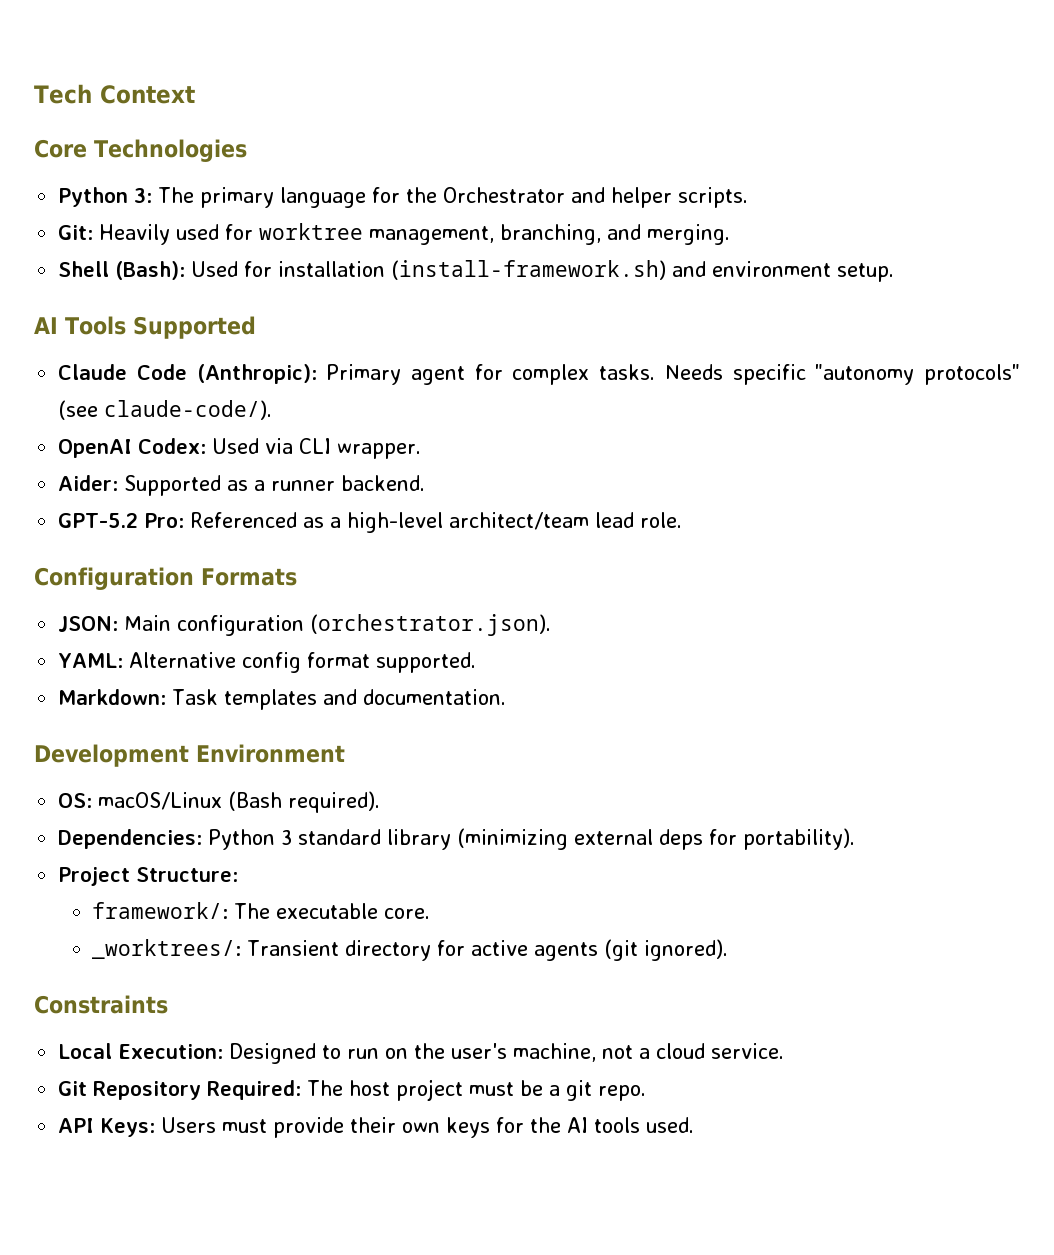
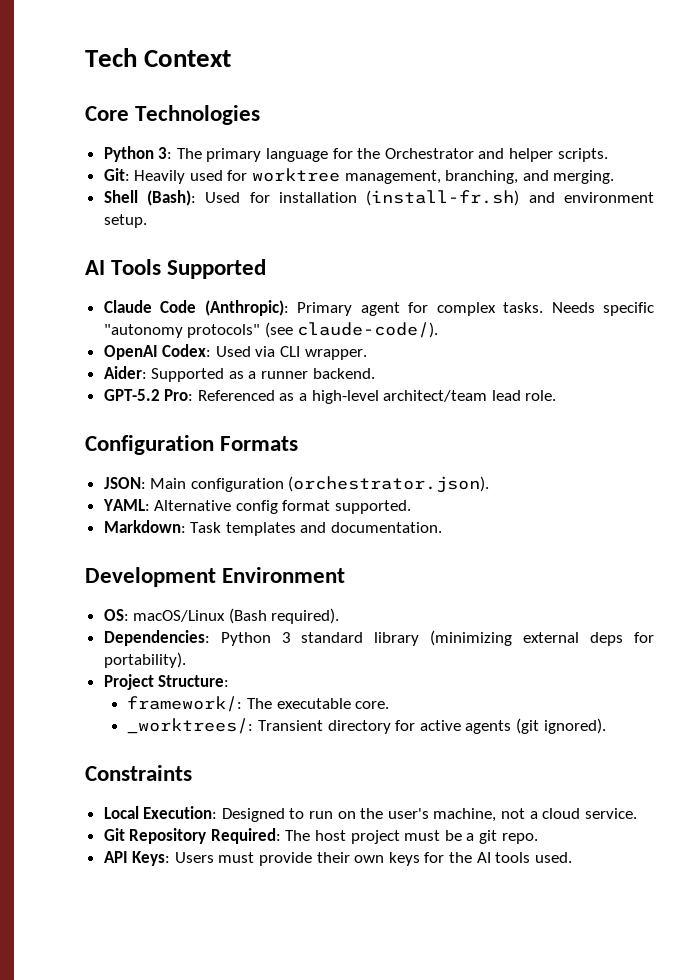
[391,260,667,280] (install-framework.sh) -> [366,190,520,206] (install-fr.sh)

